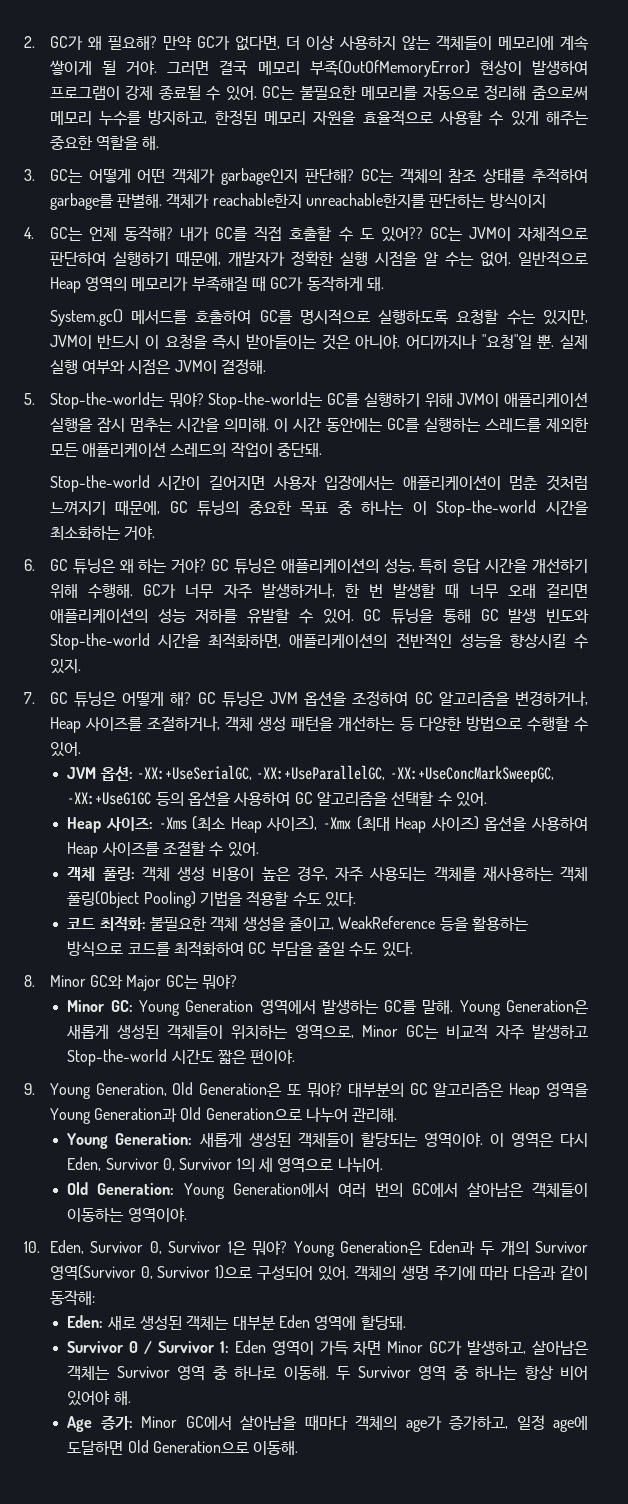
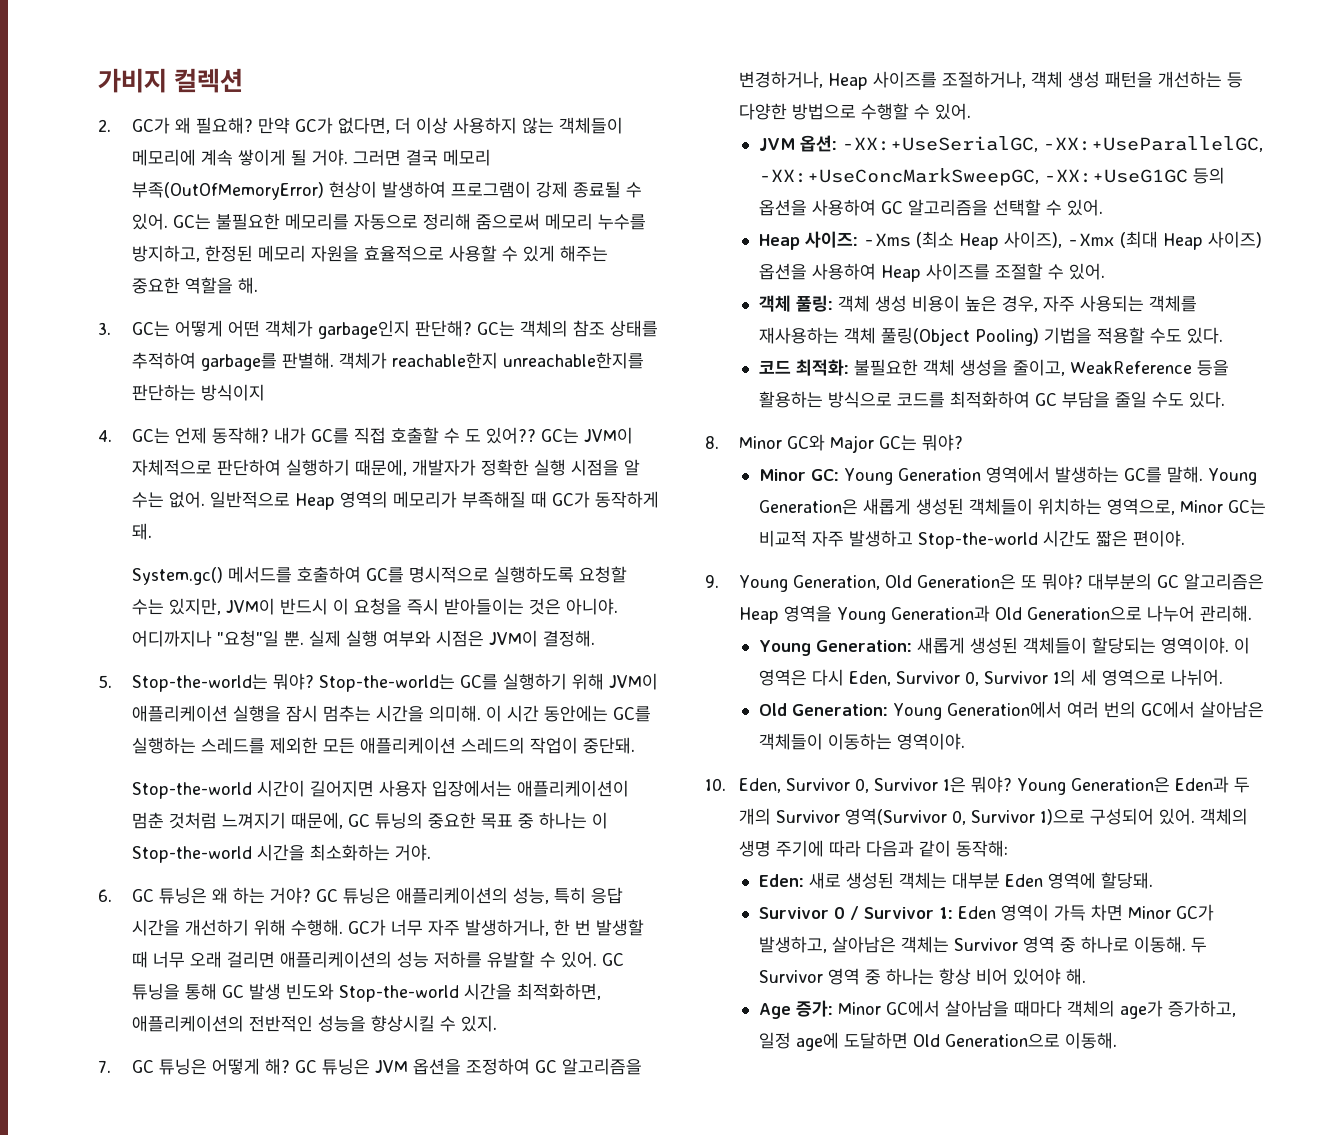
(24, 42) none -> [98,68,244,93] 가비지 컬렉션 //

